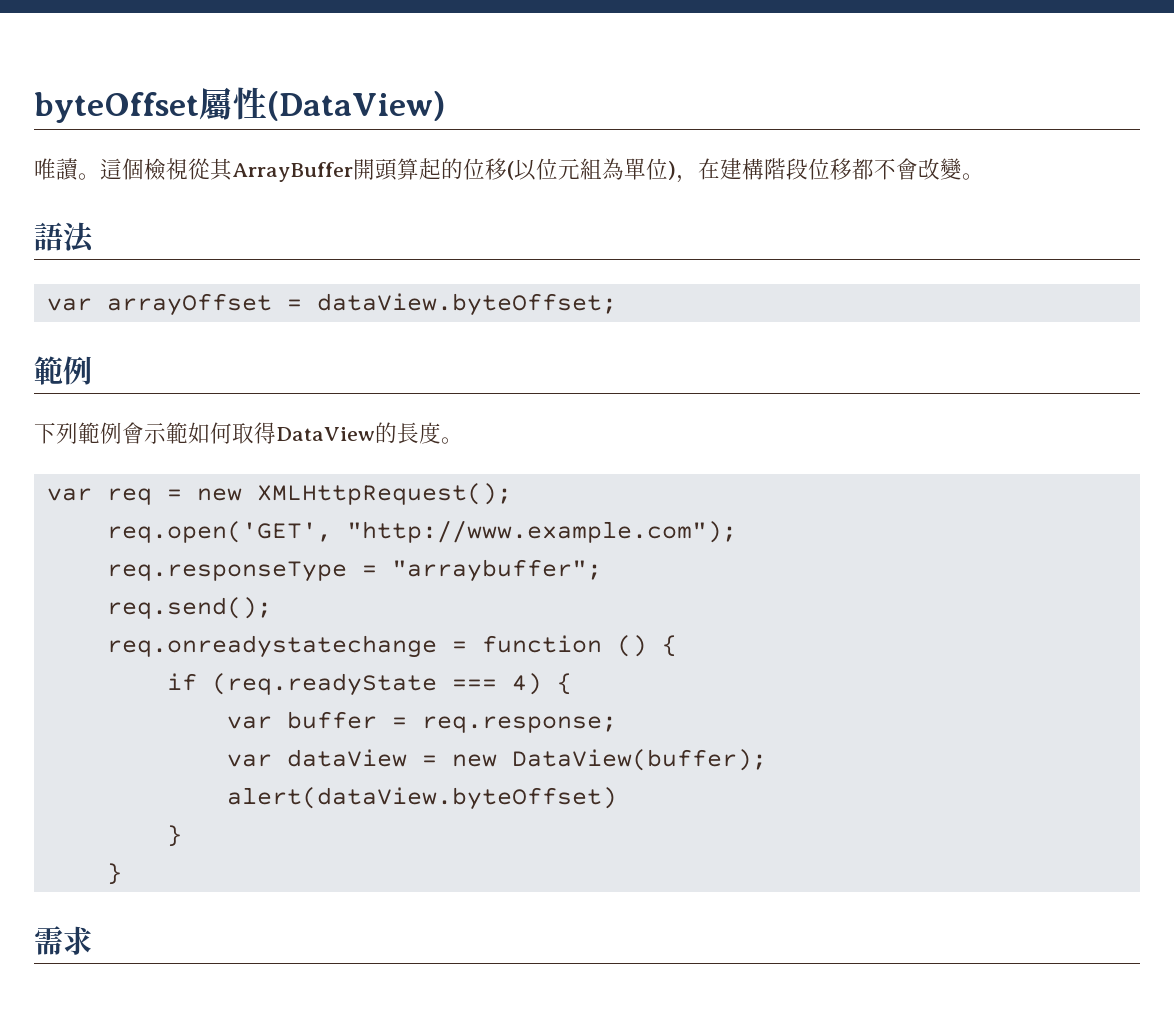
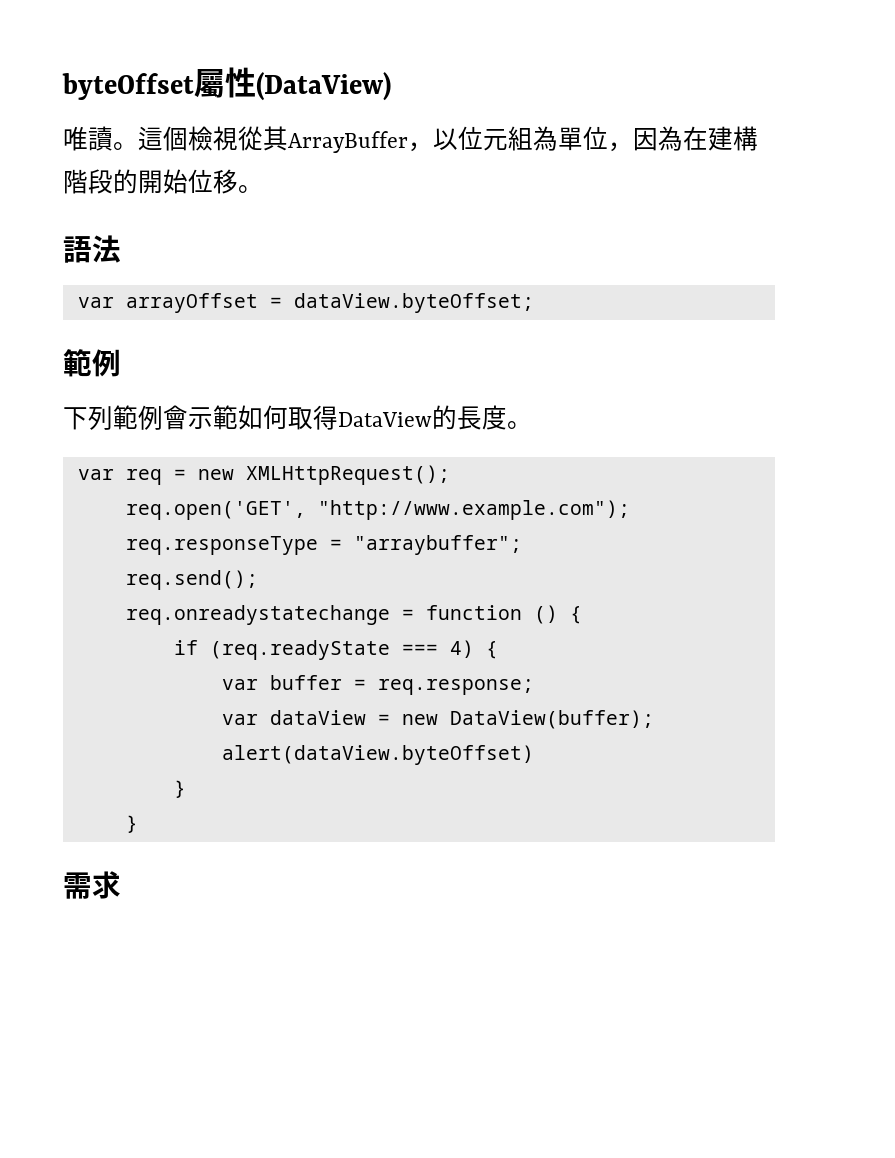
[353,158,514,181] 開頭算起的位移( -> [408,142,433,152] ，
[668,161,698,183] )， -> [608,126,683,152] ，因為
[808,158,962,180] 位移都不會改變 -> [113,169,238,194] 的開始位移

